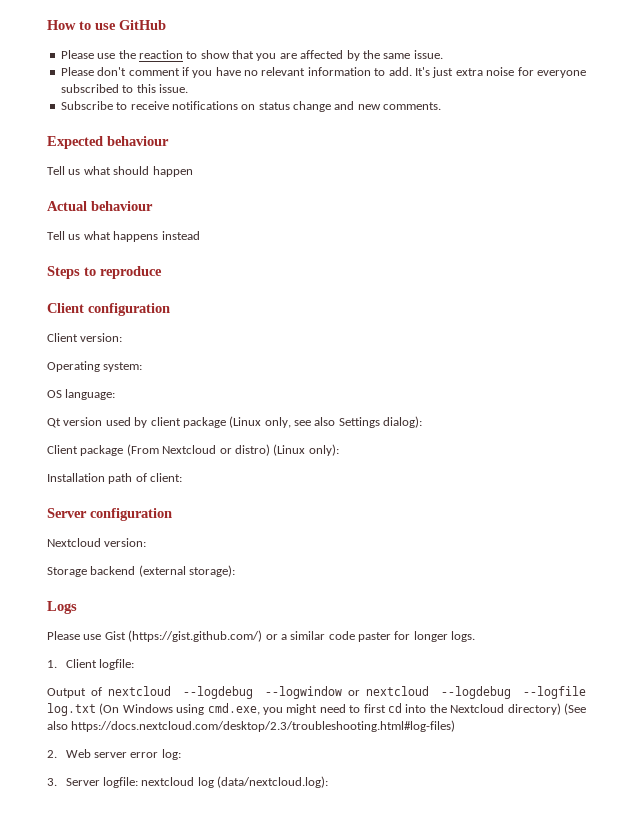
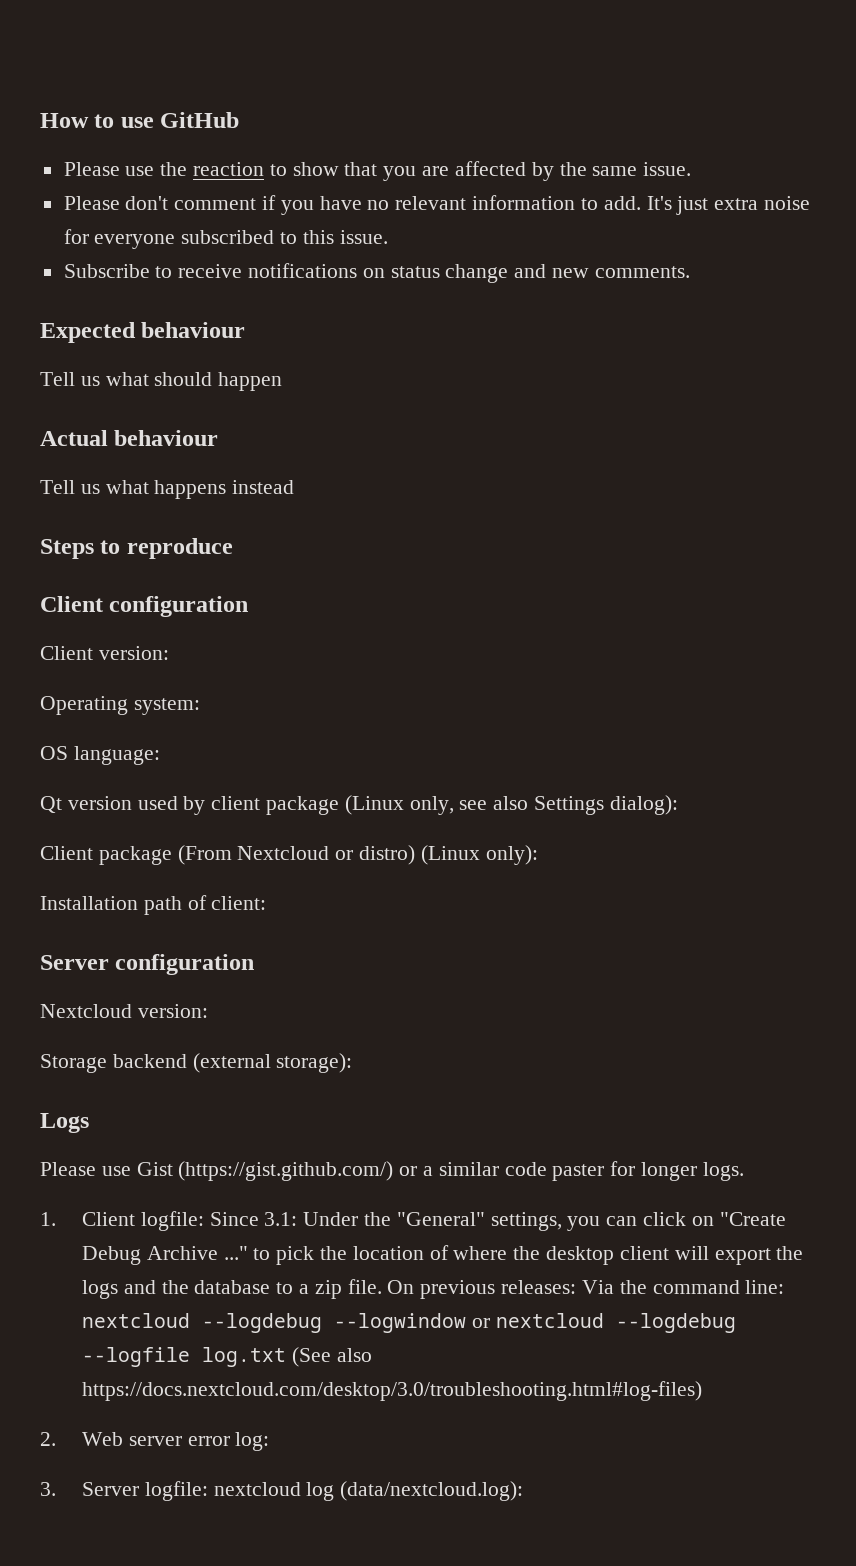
[47,687,102,698] // Output of -> [209,1212,786,1231] [82,1245,804,1265] [82,1279,785,1299] Since 3.1: Under the "General" settings, you can click on "Create Debug Archive ..." to pick the location of where the desktop client will export the logs and the database to a zip file. On previous releases: Via the command line:
[99,703,561,715] (On Windows using cmd.exe, you might need to first cd into the Nextcloud directory) -> (287, 1357) none
[71,720,456,732] https://docs.nextcloud.com/desktop/2.3/troubleshooting.html#log-files) -> [82,1381,703,1401] https://docs.nextcloud.com/desktop/3.0/troubleshooting.html#log-files)

